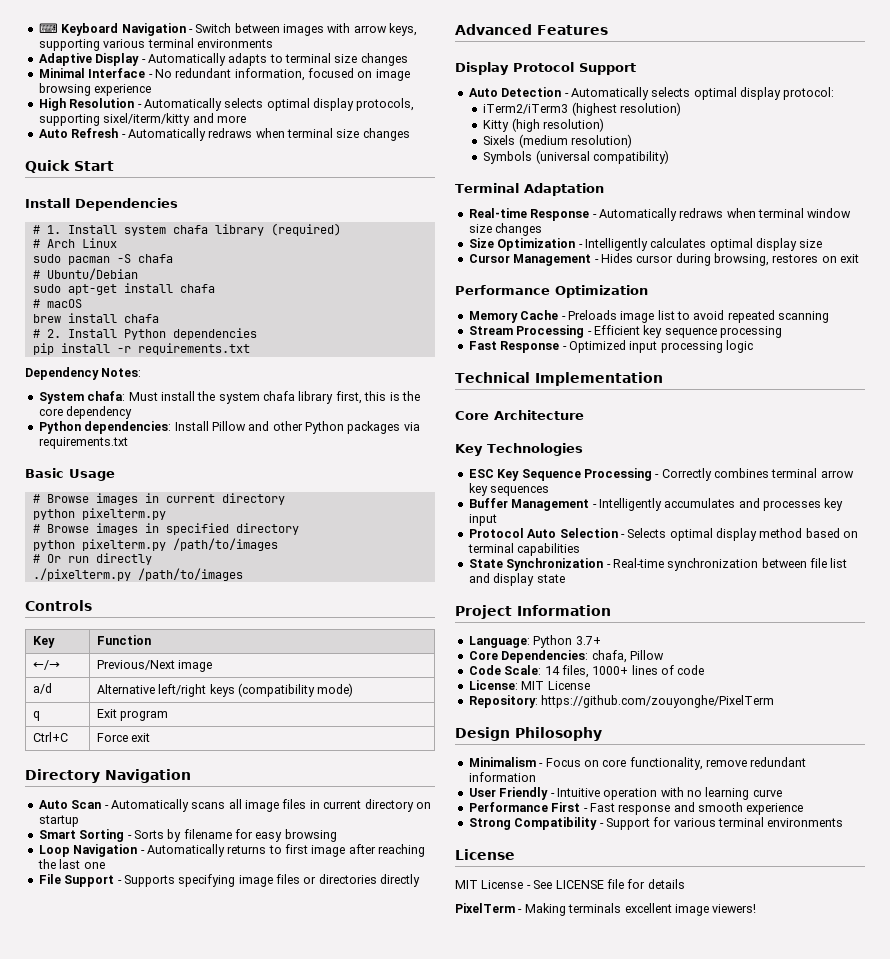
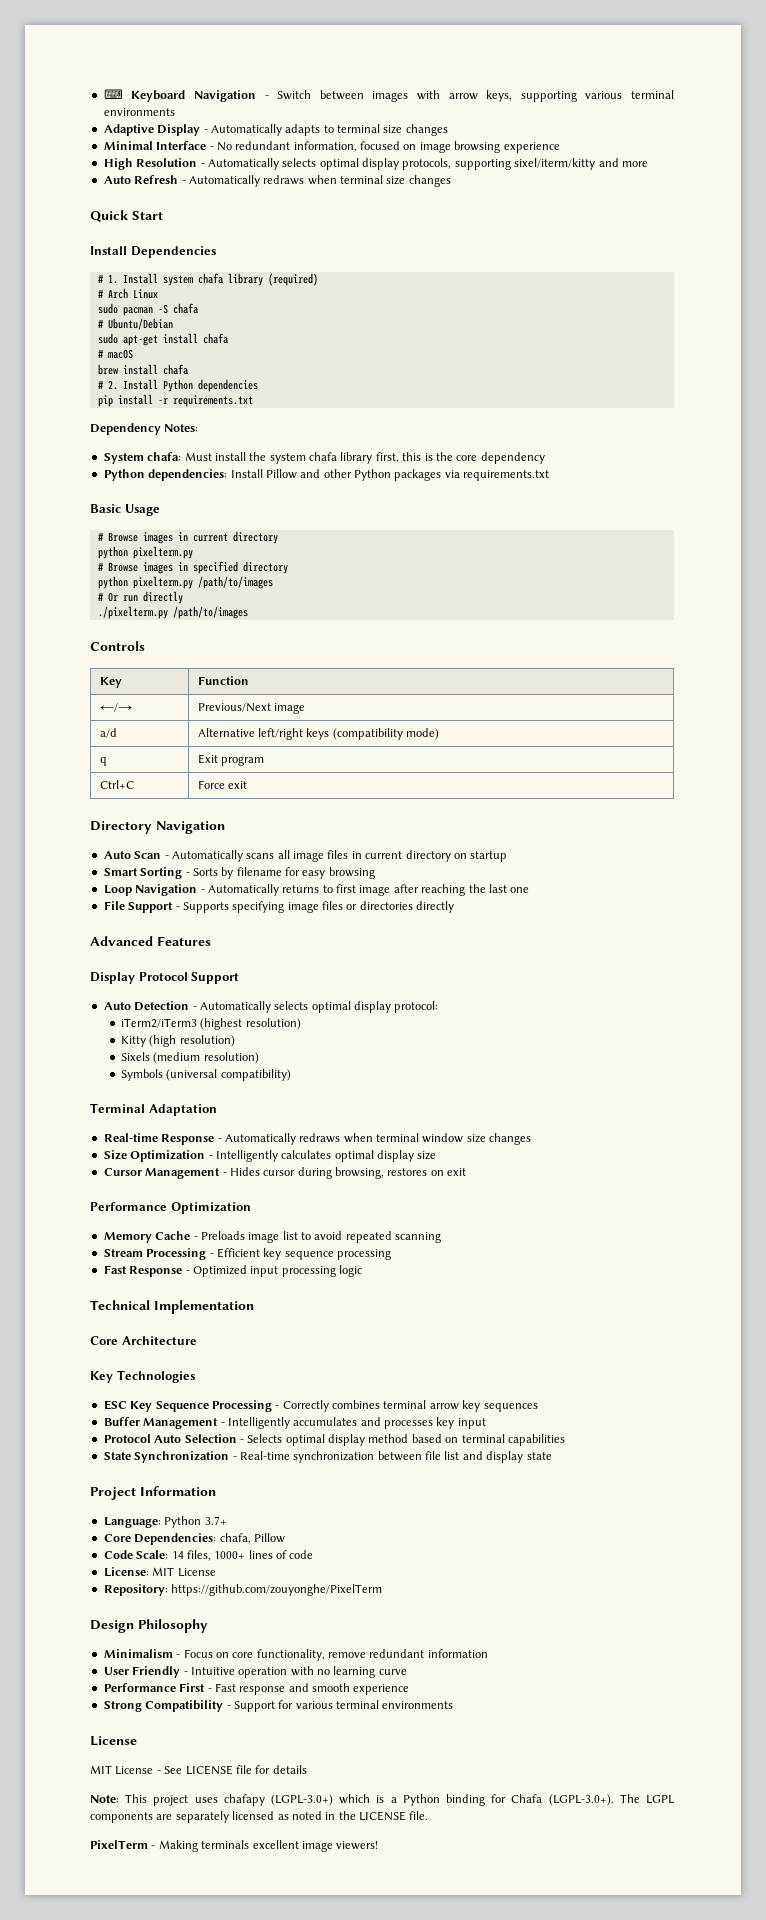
(685, 884) none -> [90,1794,675,1806] [90,1811,429,1823] // Note: This project uses chafapy (LGPL-3.0+) which is a Python binding for Chafa (LGPL-3.0+). The LGPL components are separately licensed as noted in the LICENSE file.

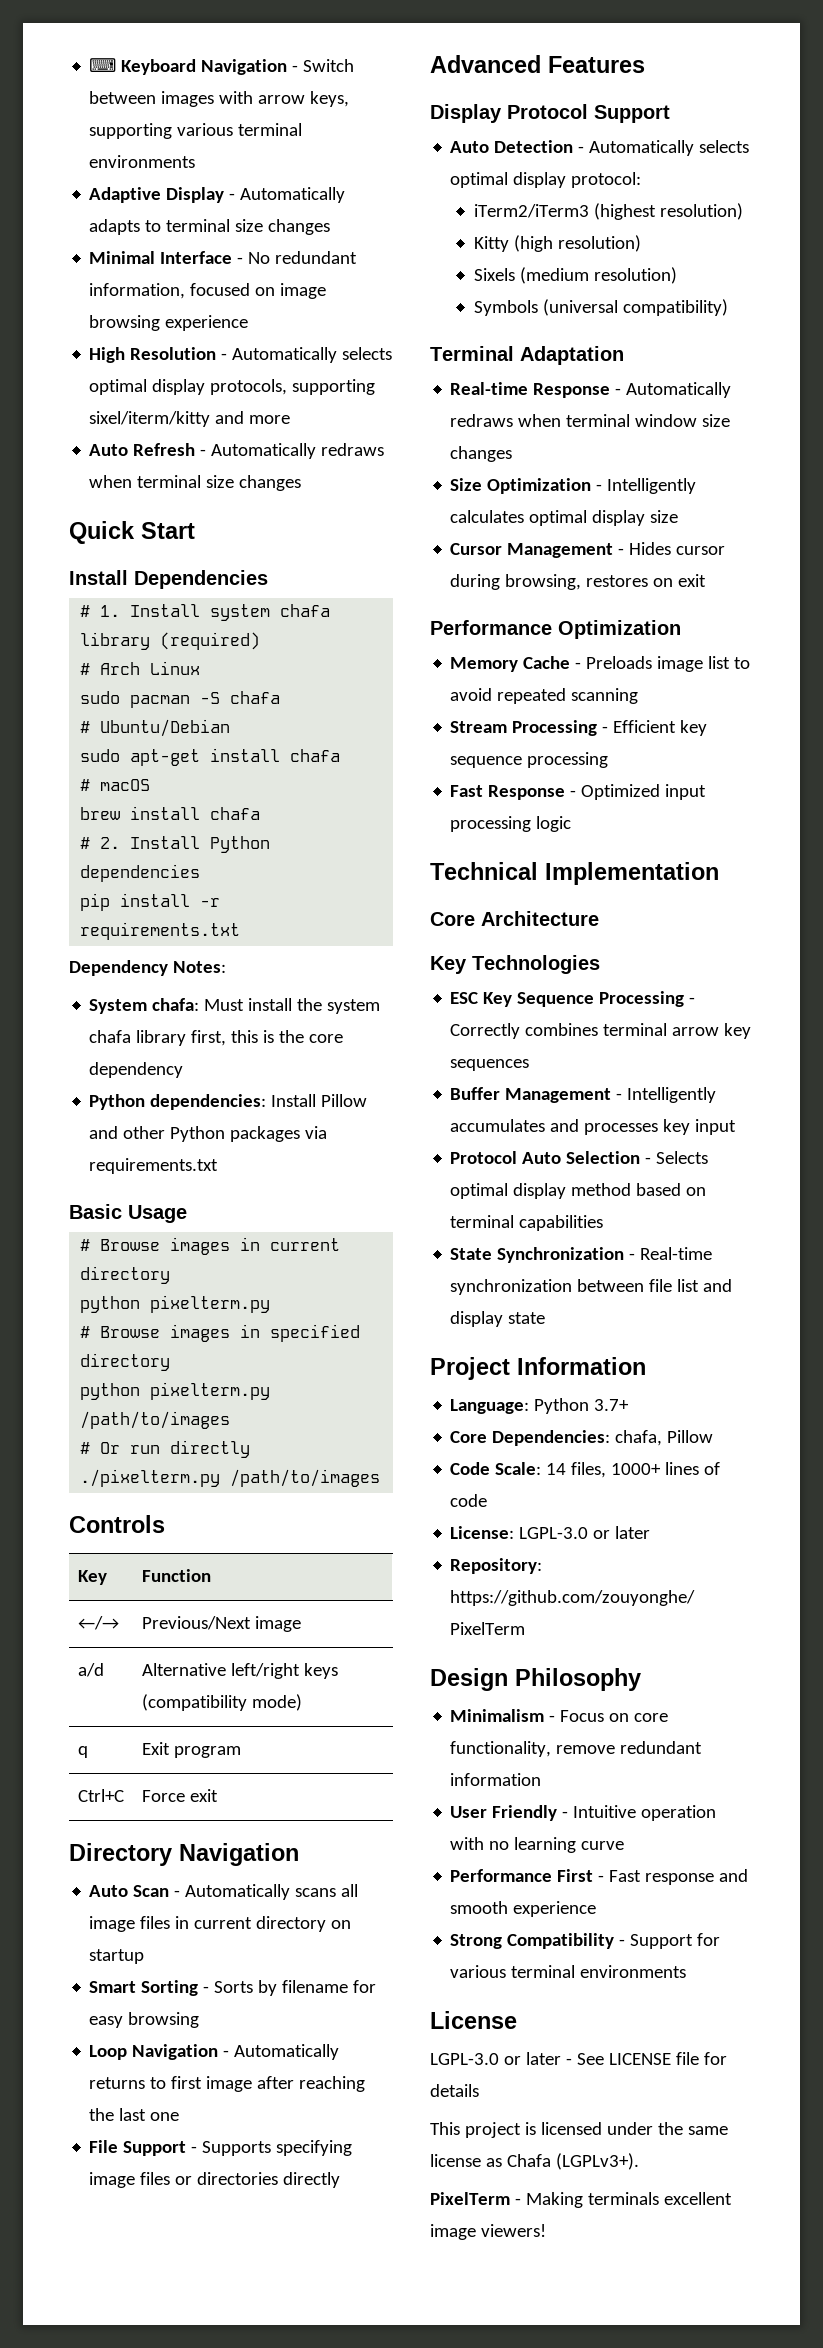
[152,1567,216,1577] MIT License -> [519,1526,651,1539] LGPL-3.0 or later
[90,1765,154,1775] MIT License -> [430,2052,561,2065] LGPL-3.0 or later
[90,1795,119,1803] Note: -> (479, 2090) none
[194,1794,675,1806] [90,1811,429,1823] uses chafapy (LGPL-3.0+) which is a Python binding for Chafa (LGPL-3.0+). The LGPL components are separately licensed as noted in the LICENSE file. -> [524,2122,728,2135] [430,2153,639,2170] is licensed under the same license as Chafa (LGPLv3+).

